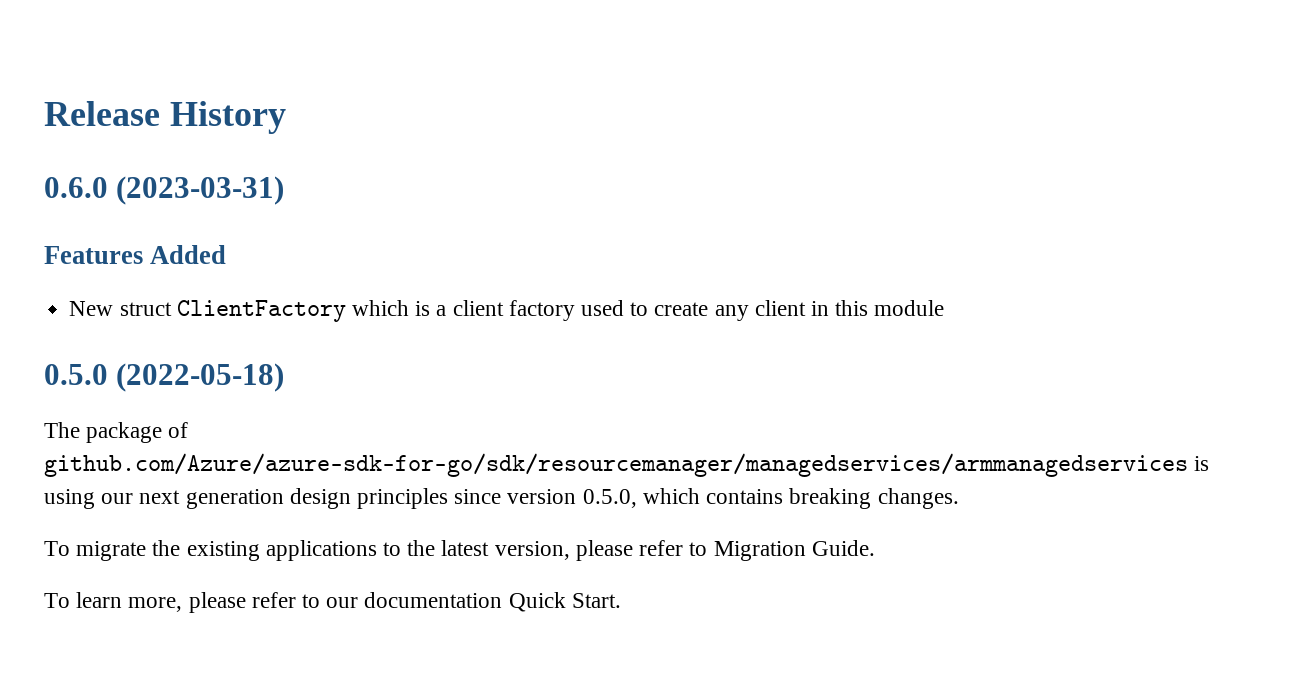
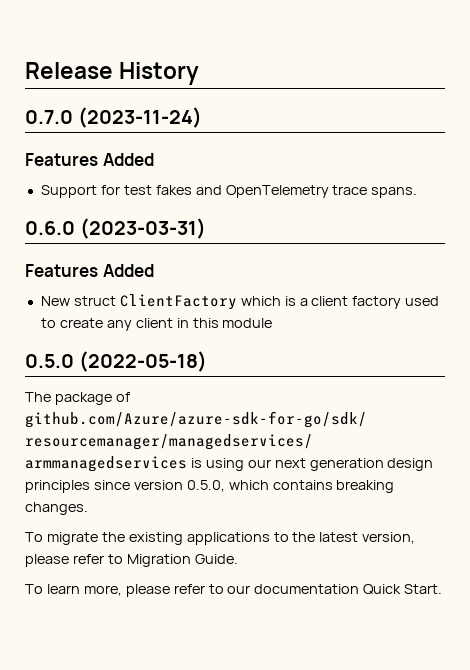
(286, 117) none -> [25,107,203,128] [25,153,154,166] [40,185,418,198] // 0.7.0 (2023-11-24) // Features Added // Support for test fakes and OpenTelemetry trace spans.

